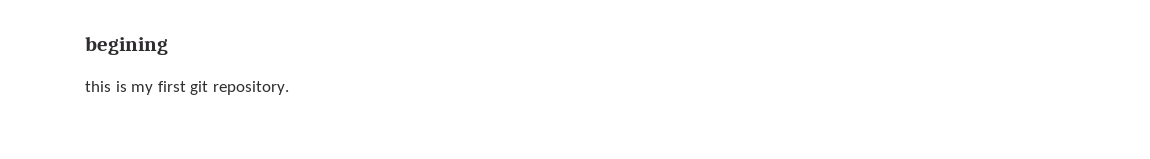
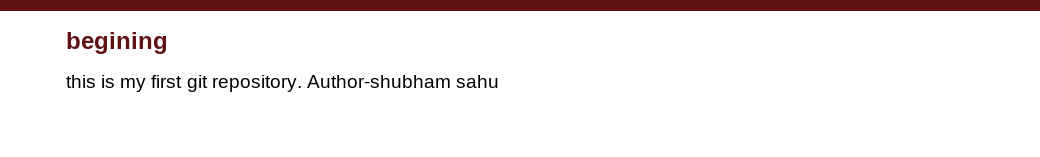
(289, 88) none -> [306,75,499,88] Author-shubham sahu

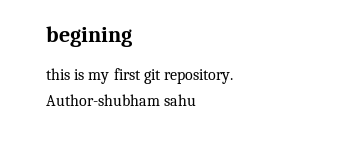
(302, 83) none -> (233, 76) //

